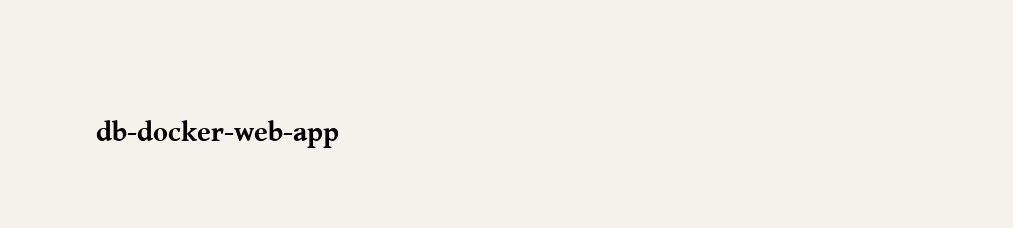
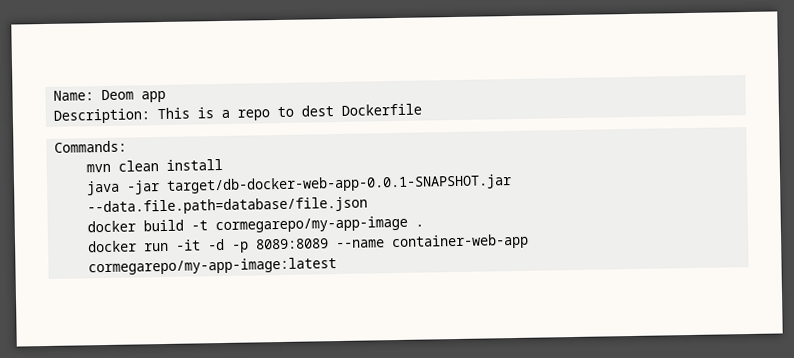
[96,120,339,148] db-docker-web-app -> [53,89,167,103] [53,103,423,124] [54,140,128,153] [86,158,224,173] [86,174,513,196] [87,196,369,216] [87,215,425,234] [88,233,530,253] [88,257,338,276] Name: Deom app // Description: This is a repo to dest Dockerfile // Commands: // mvn clean install // java -jar target/db-docker-web-app-0.0.1-SNAPSHOT.jar --data.file.path=database/file.json // docker build -t cormegarepo/my-app-image . // docker run -it -d -p 8089:8089 --name container-web-app cormegarepo/my-app-image:latest

